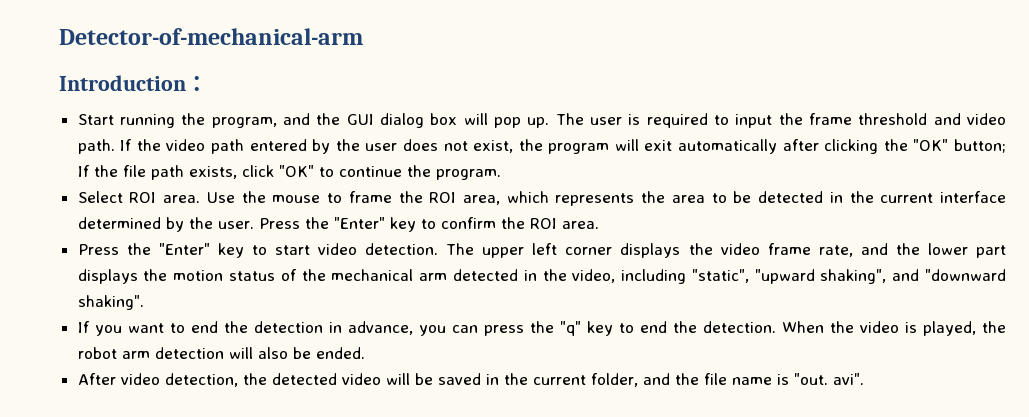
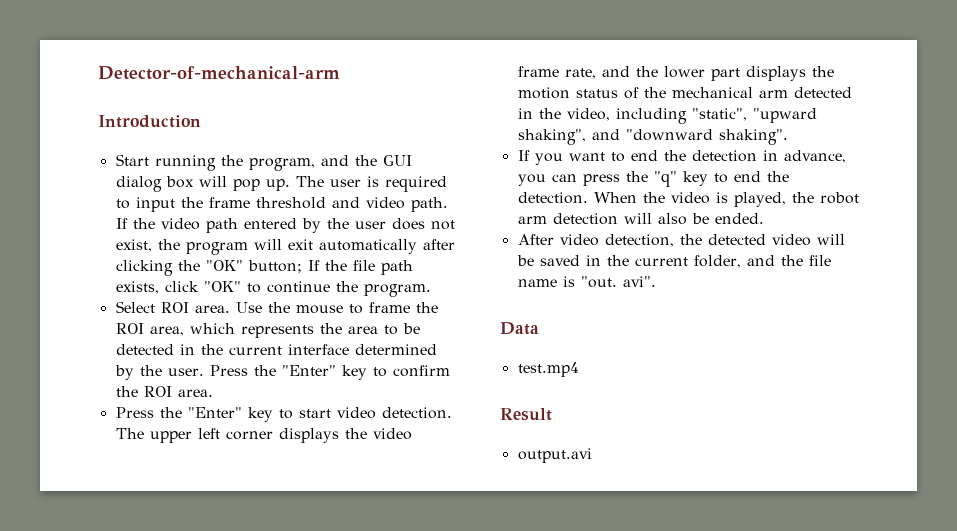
[186,75,208,91] ： -> (201, 121) none
(864, 379) none -> [500,322,539,335] [517,362,579,377] [500,408,552,421] [517,448,592,463] // Data // test.mp4 // Result // output.avi

